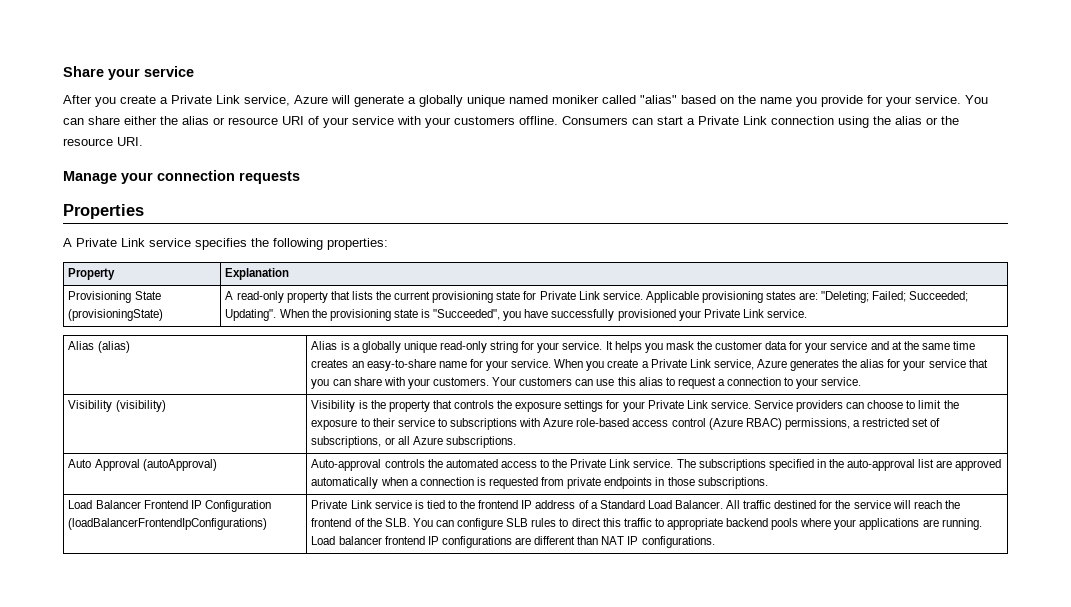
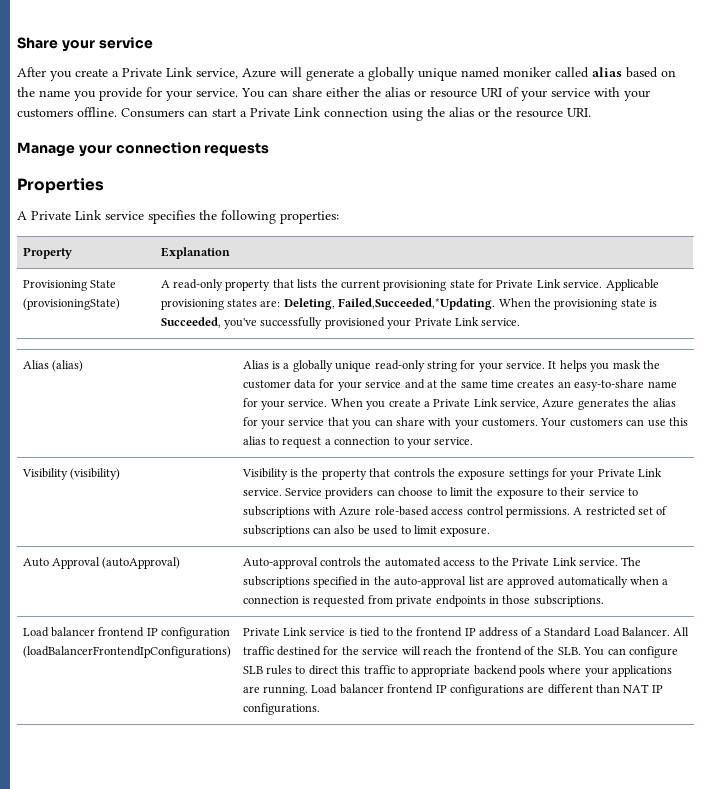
[640,95,677,104] "alias" -> [592,67,622,77] alias
[821,291,969,303] [225,309,277,321] "Deleting; Failed; Succeeded; Updating". -> [283,298,496,310] Deleting, Failed,Succeeded,*Updating.
[433,309,549,321] "Succeeded", you have -> [160,317,258,329] Succeeded, you've
[708,418,941,430] [311,436,516,448] (Azure RBAC) permissions, a restricted set of subscriptions, or all Azure subscriptions. -> [505,506,668,518] [242,525,491,537] permissions. A restricted set of subscriptions can also be used to limit exposure.
[95,500,271,512] Balancer Frontend IP Configuration -> [51,627,231,639] balancer frontend IP configuration

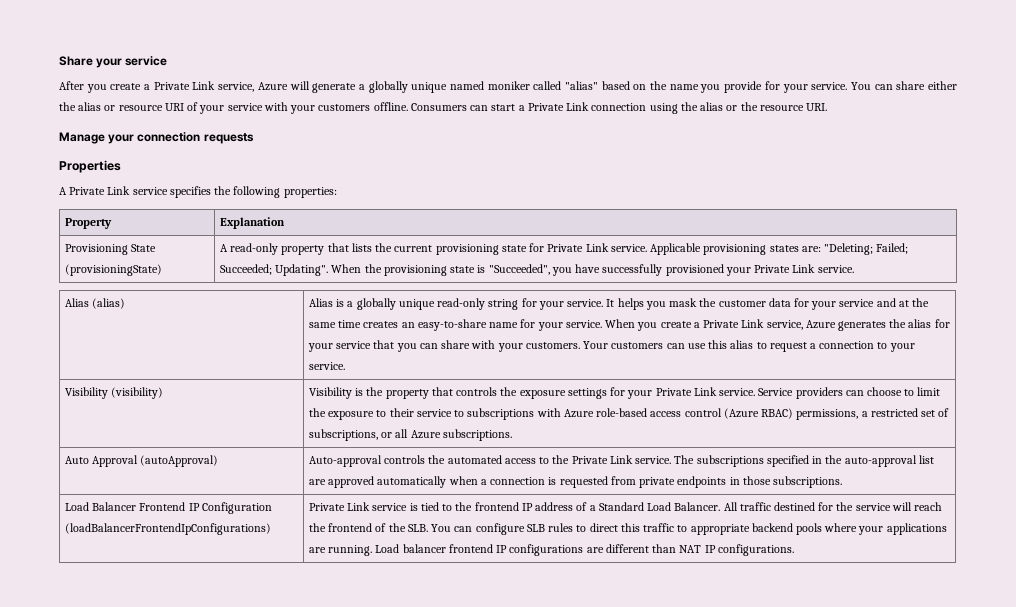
[592,67,622,77] alias -> [565,81,599,90] "alias"
[283,298,496,310] Deleting, Failed,Succeeded,*Updating. -> [823,243,909,255] [219,264,329,276] "Deleting; Failed; Succeeded; Updating".
[160,317,258,329] Succeeded, you've -> [488,264,601,276] "Succeeded", you have
[505,506,668,518] [242,525,491,537] permissions. A restricted set of subscriptions can also be used to limit exposure. -> [723,408,950,420] [308,429,512,441] (Azure RBAC) permissions, a restricted set of subscriptions, or all Azure subscriptions.
[51,627,231,639] balancer frontend IP configuration -> [92,502,272,514] Balancer Frontend IP Configuration

